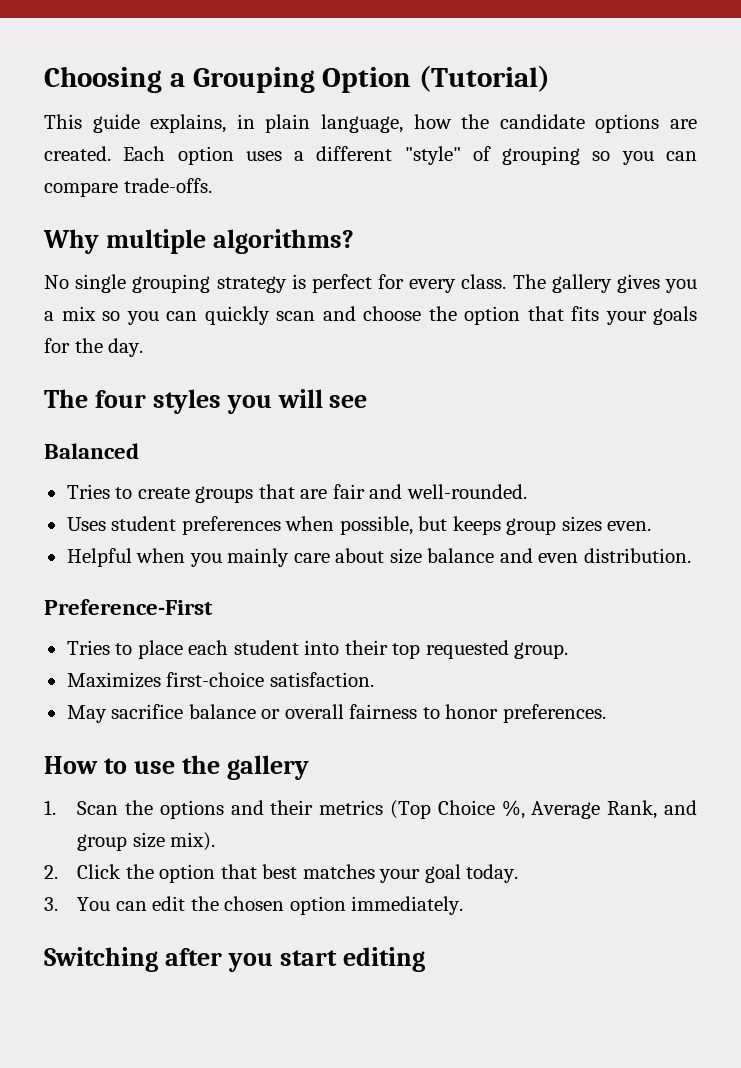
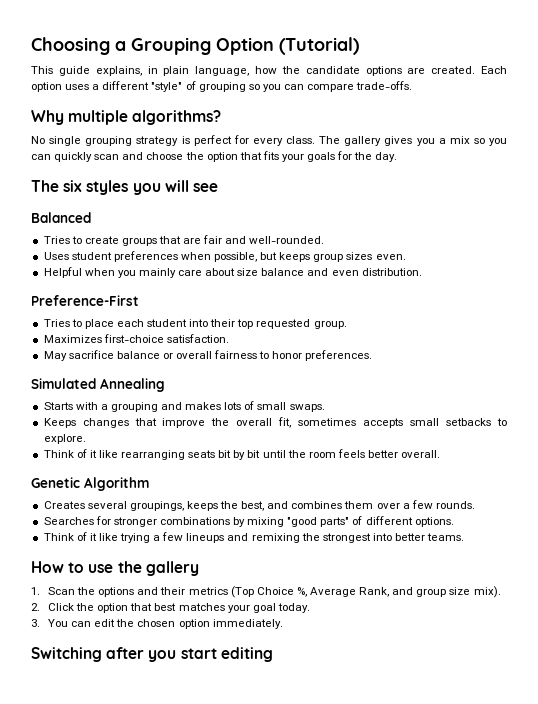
[94,390,146,408] four -> [63,180,83,192] six
(606, 713) none -> [31,378,165,392] [43,401,325,412] [43,417,507,428] [43,434,86,444] [43,449,441,460] [31,477,149,491] [43,500,475,511] [43,516,454,527] [43,532,465,543] // Simulated Annealing // Starts with a grouping and makes lots of small swaps. // Keeps changes that improve the overall fit, sometimes accepts small setbacks to explore. // Think of it like rearranging seats bit by bit until the room feels better overall. // Genetic Algorithm // Creates several groupings, keeps the best, and combines them over a few rounds. // Searches for stronger combinations by mixing "good parts" of different options. // Think of it like trying a few lineups and remixing the strongest into better teams.

